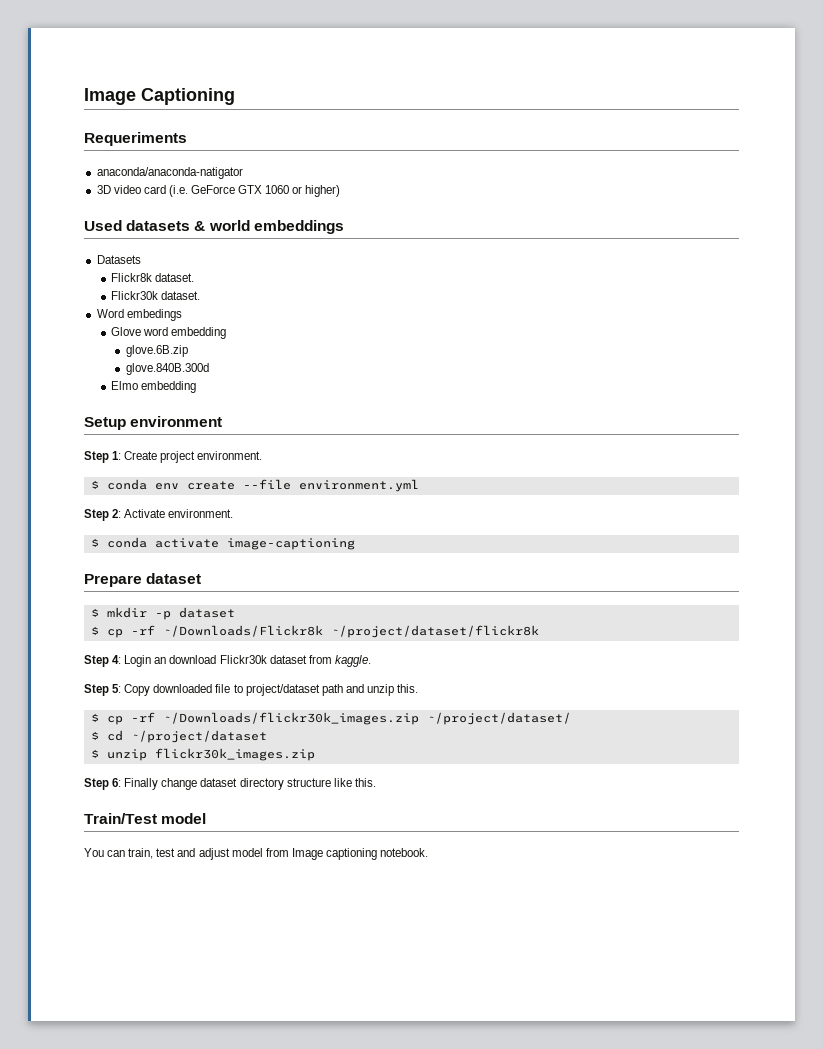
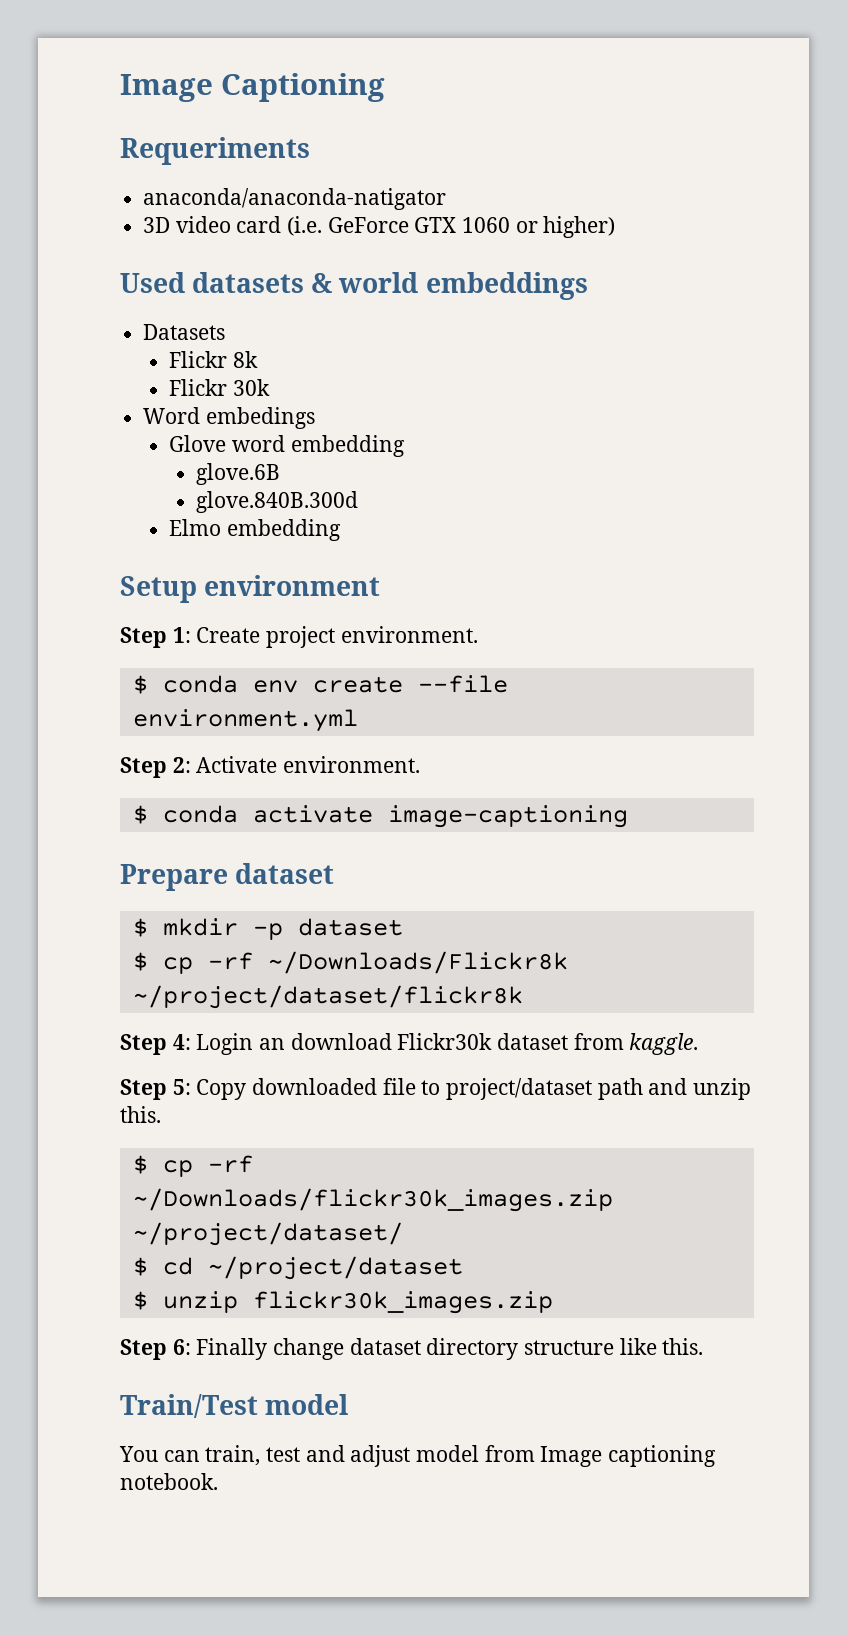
[111,273,195,282] [111,291,201,300] Flickr8k dataset. // Flickr30k dataset. -> [169,351,258,368] [169,379,270,396] Flickr 8k // Flickr 30k
[125,345,188,357] glove.6B.zip -> [195,463,280,485] glove.6B

